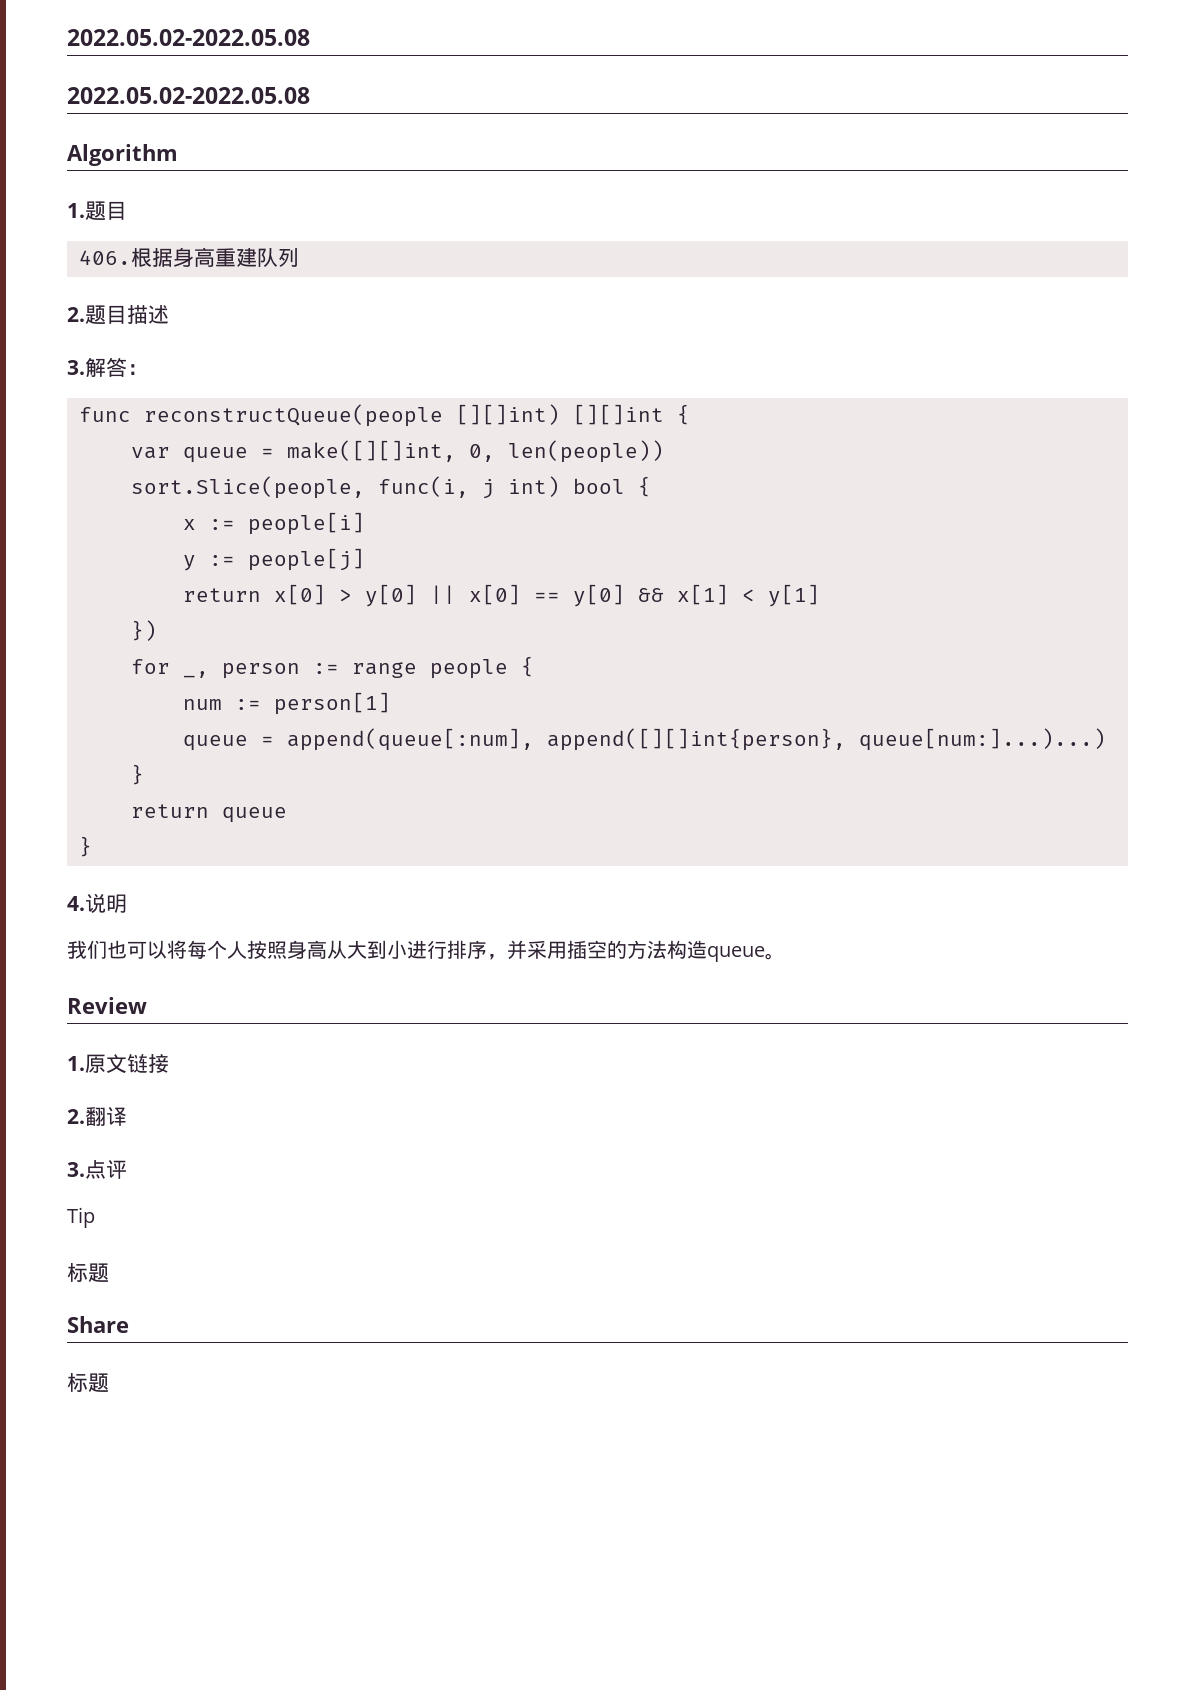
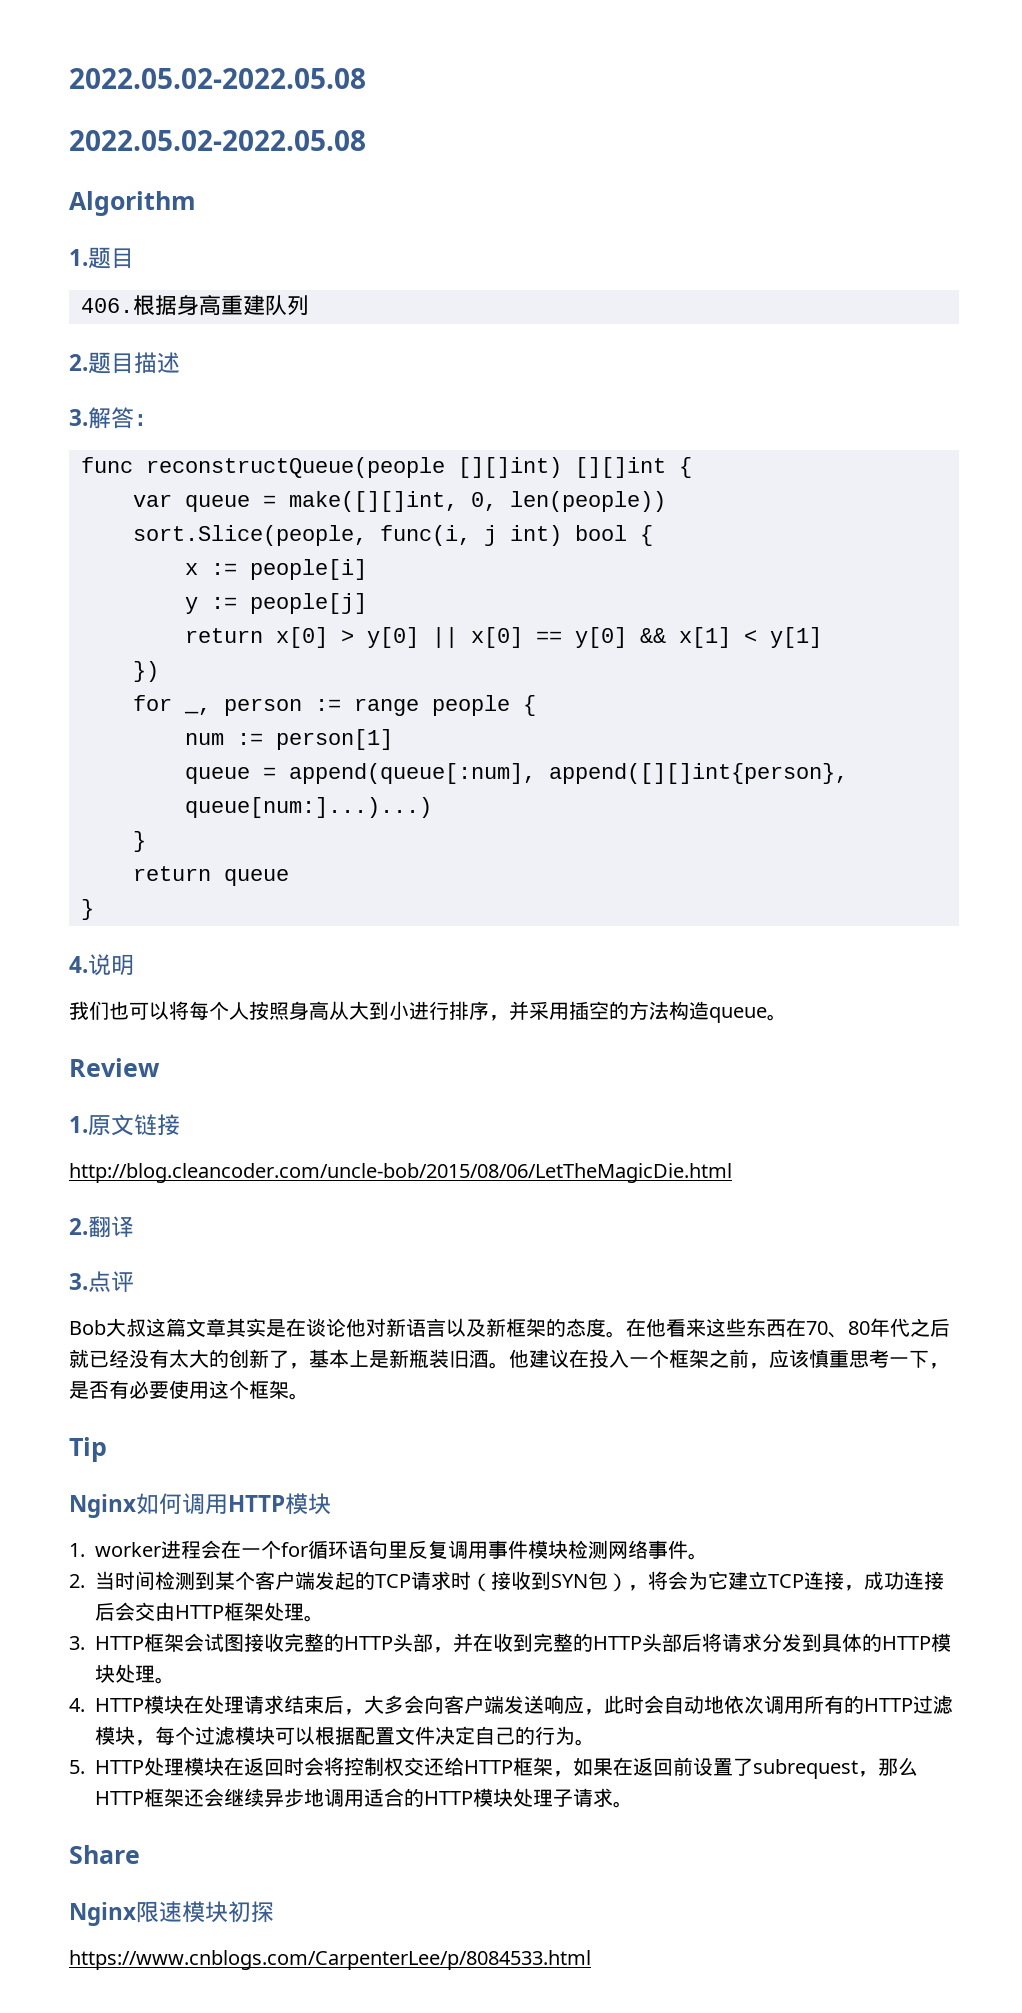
(169, 1063) none -> [69,1163,732,1183] // http://blog.cleancoder.com/uncle-bob/2015/08/06/LetTheMagicDie.html
[67,1207,95,1228] [67,1263,109,1283] [67,1316,129,1333] [67,1373,109,1393] Tip // 标题 // Share // 标题 -> [69,1318,950,1338] [69,1349,949,1369] [69,1380,309,1400] [69,1437,107,1462] [69,1493,331,1518] [69,1540,709,1560] [69,1571,945,1592] [95,1602,325,1622] [69,1633,952,1653] [95,1664,176,1684] [69,1695,954,1715] [95,1726,596,1746] [69,1757,919,1779] [95,1788,634,1808] [69,1845,140,1864] [69,1901,274,1926] [69,1950,591,1970] Bob大叔这篇文章其实是在谈论他对新语言以及新框架的态度。在他看来这些东西在70、80年代之后就已经没有太大的创新了，基本上是新瓶装旧酒。他建议在投入一个框架之前，应该慎重思考一下，是否有必要使用这个框架。 // Tip // Nginx如何调用HTTP模块 // 1. worker进程会在一个for循环语句里反复调用事件模块检测网络事件。 // 2.当时间检测到某个客户端发起的TCP请求时（接收到SYN包），将会为它建立TCP连接，成功连接后会交由HTTP框架处理。 // 3. HTTP框架会试图接收完整的HTTP头部，并在收到完整的HTTP头部后将请求分发到具体的HTTP模块处理。 // 4. HTTP模块在处理请求结束后，大多会向客户端发送响应，此时会自动地依次调用所有的HTTP过滤模块，每个过滤模块可以根据配置文件决定自己的行为。 // 5. HTTP处理模块在返回时会将控制权交还给HTTP框架，如果在返回前设置了subrequest，那么HTTP框架还会继续异步地调用适合的HTTP模块处理子请求。 // Share // Nginx限速模块初探 // https://www.cnblogs.com/CarpenterLee/p/8084533.html

